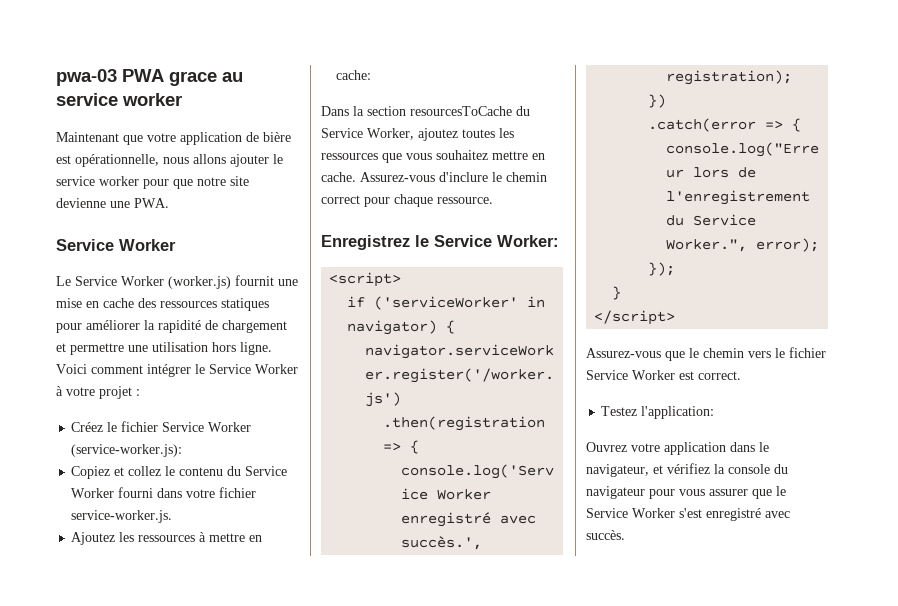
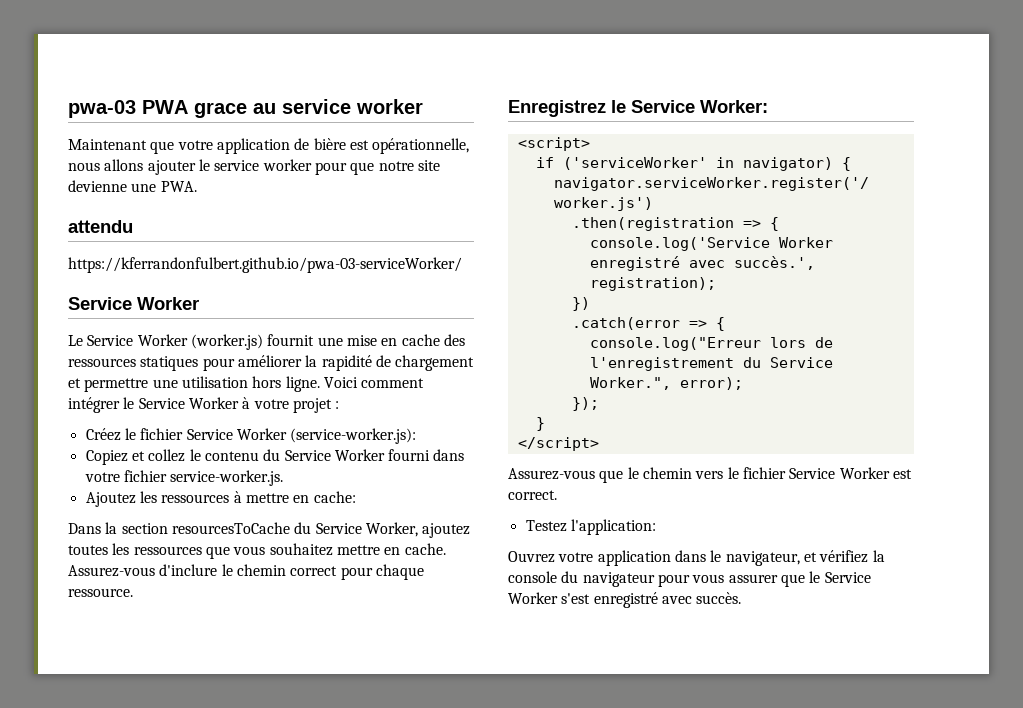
(169, 203) none -> [68,220,133,233] [68,257,462,273] // attendu // https://kferrandonfulbert.github.io/pwa-03-serviceWorker/

